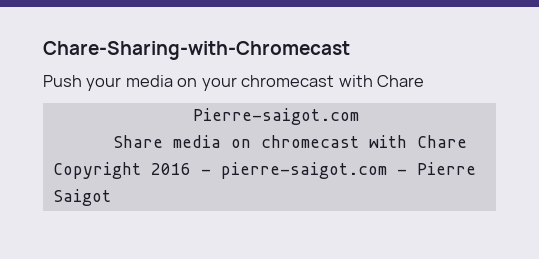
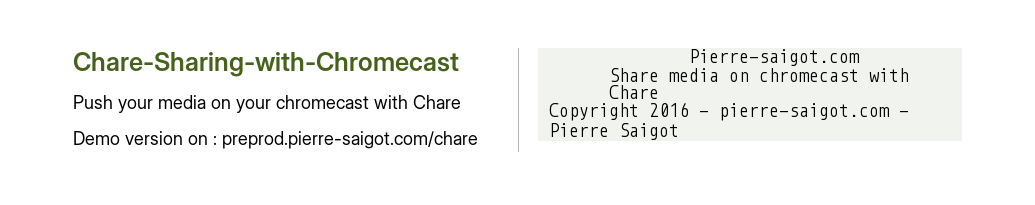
(425, 81) none -> [73,131,478,149] // Demo version on : preprod.pierre-saigot.com/chare

